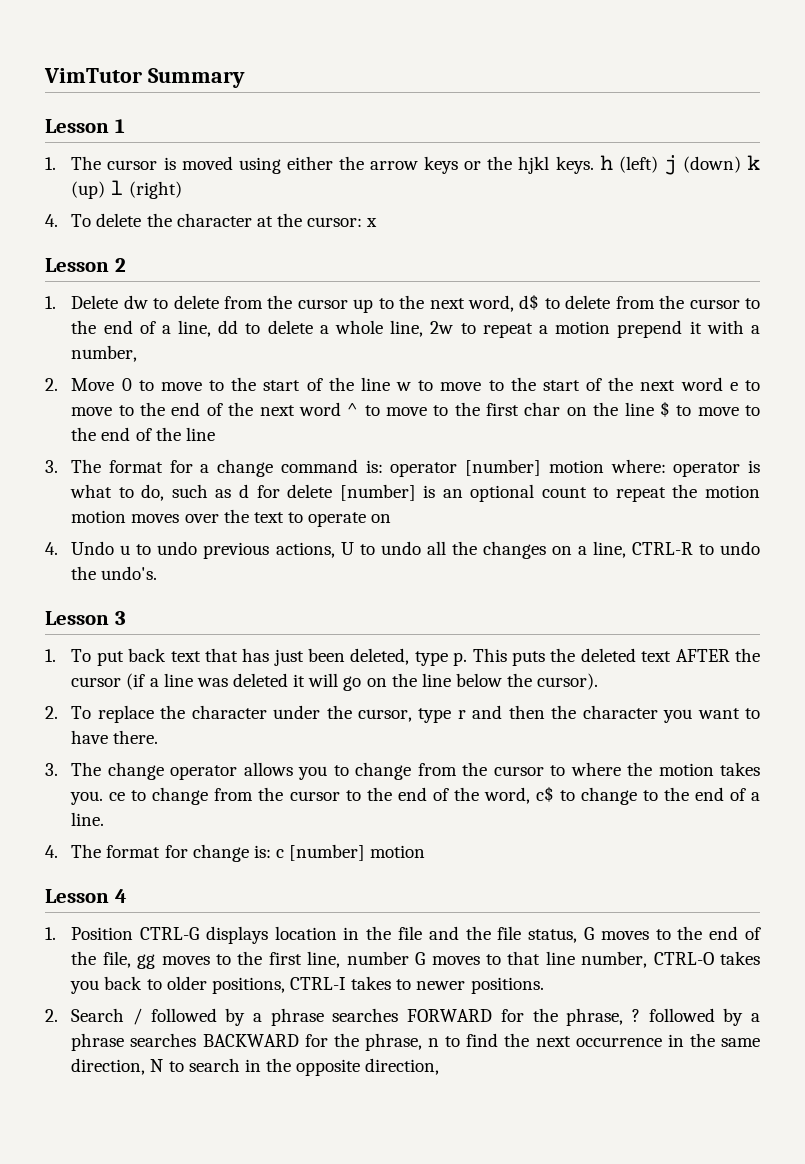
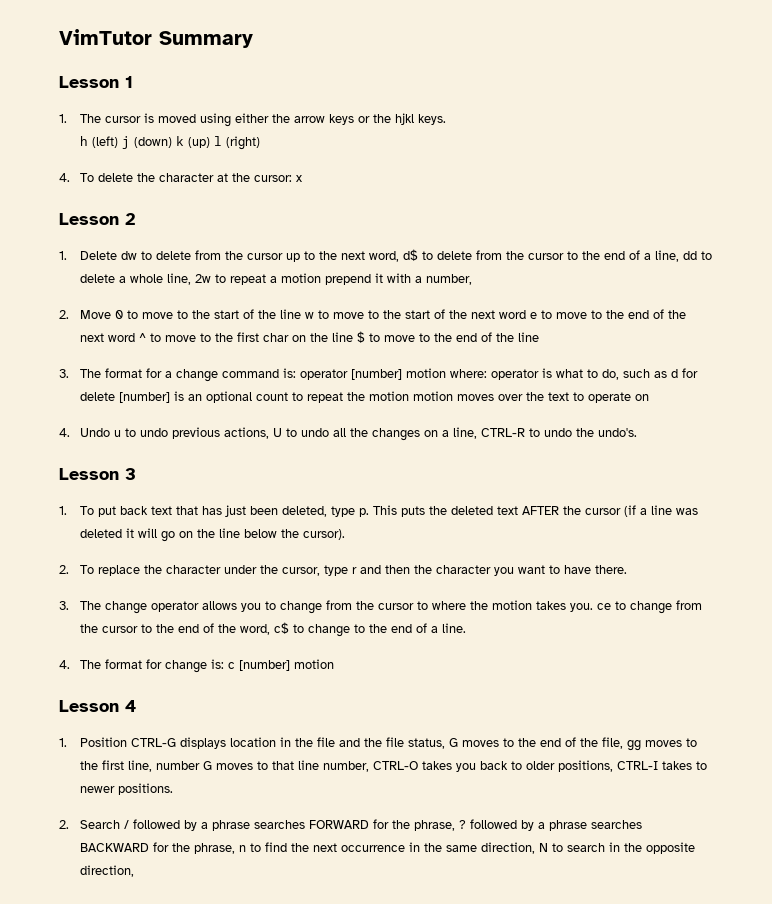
(594, 165) none -> (447, 119) //

